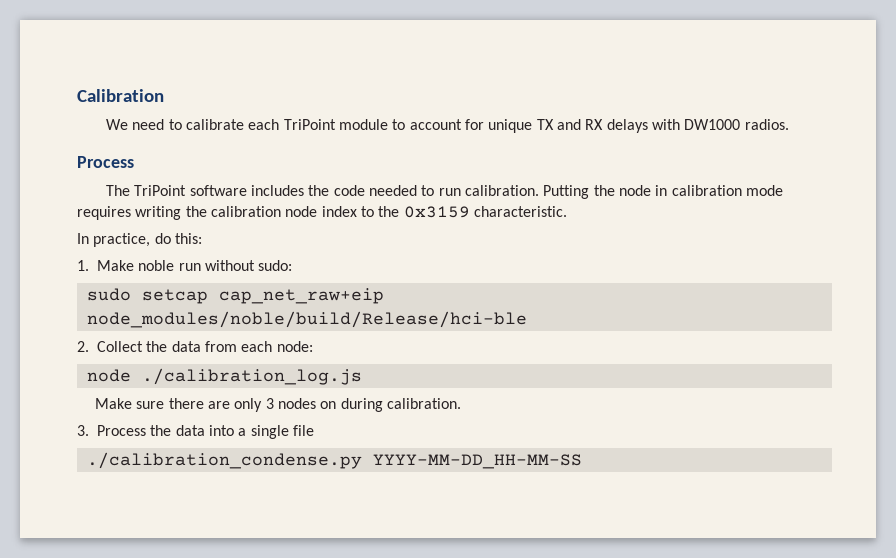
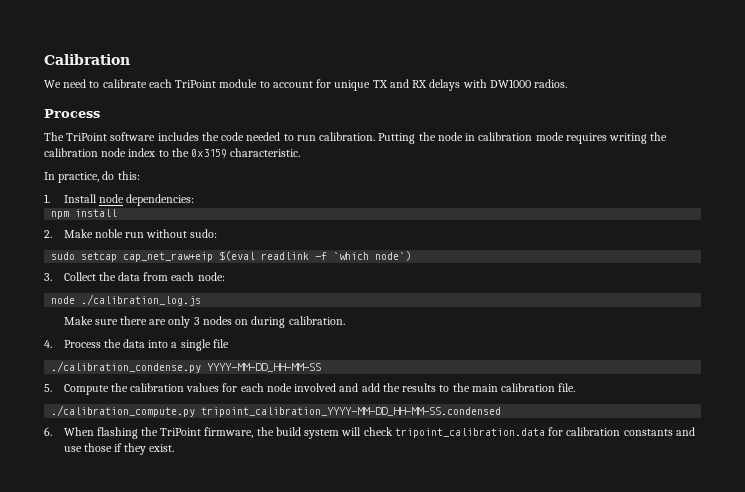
(89, 265) none -> [63,194,195,206] [51,209,118,219] [44,230,52,238] Install node dependencies: // npm install // 2.
[86,311,527,328] [77,341,89,352] node_modules/noble/build/Release/hci-ble // 2. -> [219,251,412,261] [44,273,52,281] $(eval readlink -f `which node`) // 3.
[77,425,89,436] 3. -> [44,340,52,348] 4.
(582, 461) none -> [44,383,576,395] [51,405,502,417] [44,427,695,439] [63,443,175,455] // 5. Compute the calibration values for each node involved and add the results to the main calibration file. // ./calibration_compute.py tripoint_calibration_YYYY-MM-DD_HH-MM-SS.condensed // 6. When flashing the TriPoint firmware, the build system will check tripoint_calibration.data for calibration constants and use those if they exist.

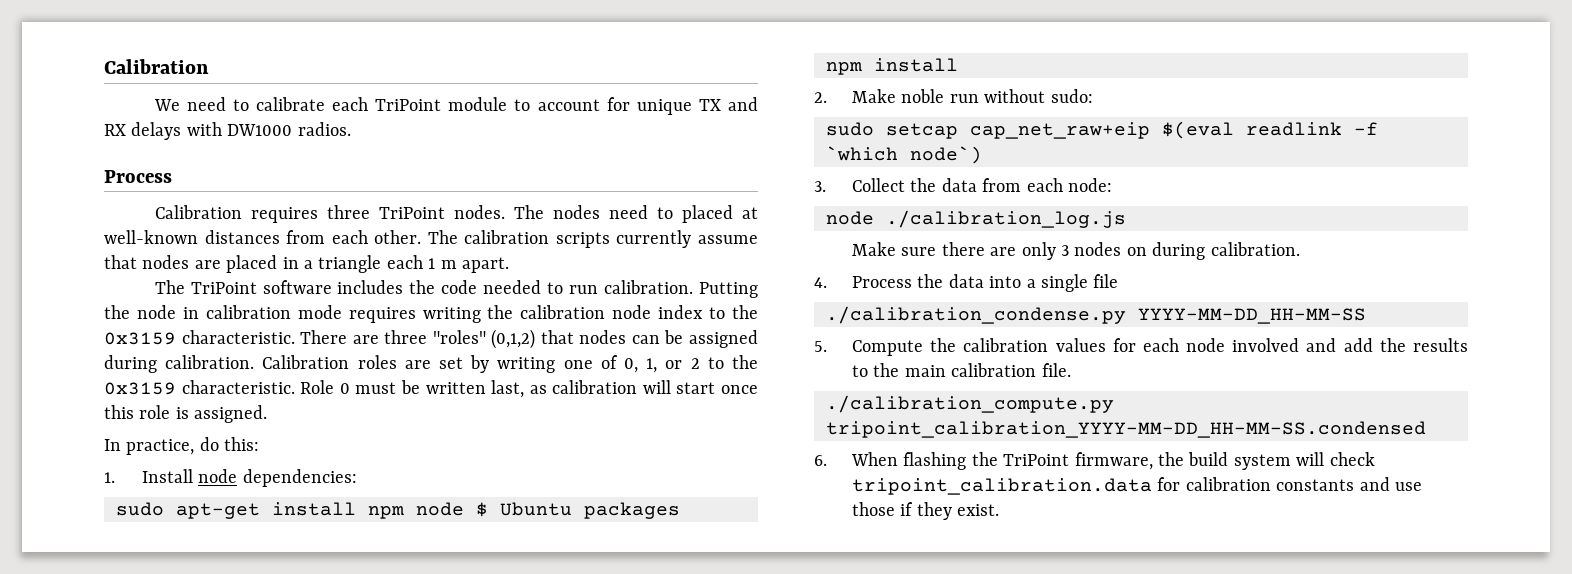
(100, 113) none -> [154,205,759,223] [104,230,758,248] [104,255,509,273] // Calibration requires three TriPoint nodes. The nodes need to placed at well-known distances from each other. The calibration scripts currently assume that nodes are placed in a triangle each 1 m apart.
(301, 152) none -> [300,329,758,349] [104,355,759,373] [104,380,759,398] [104,405,268,423] There are three "roles" (0,1,2) that nodes can be assigned during calibration. Calibration roles are set by writing one of 0, 1, or 2 to the 0x3159 characteristic. Role 0 must be written last, as calibration will start once this role is assigned.
(195, 200) none -> [116,502,680,519] // sudo apt-get install npm node $ Ubuntu packages

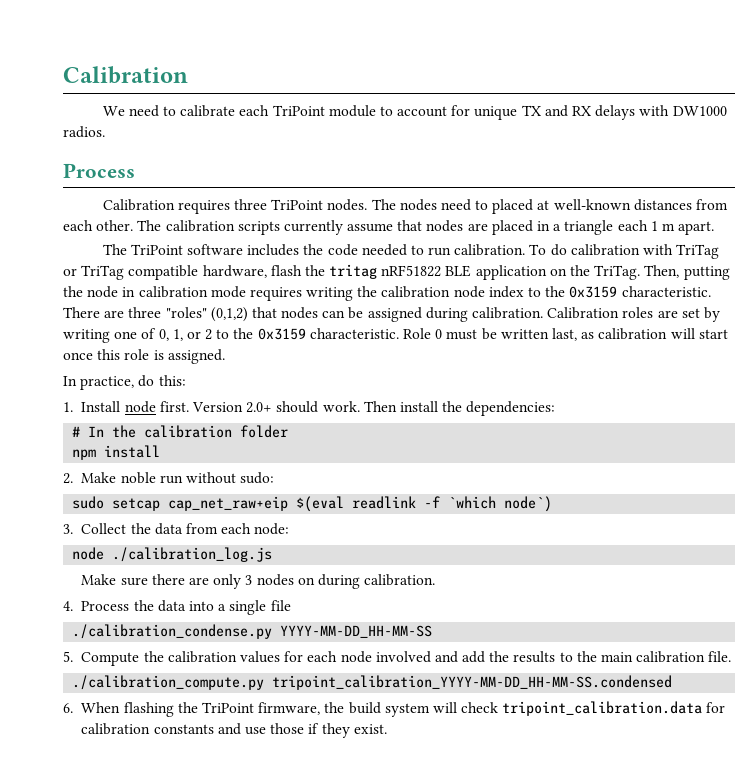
[698,282,758,298] Putting -> [529,244,720,259] [63,264,730,280] To do calibration with TriTag or TriTag compatible hardware, flash the tritag nRF51822 BLE application on the TriTag. Then, putting
[242,469,357,487] [116,502,680,519] dependencies: // sudo apt-get install npm node $ Ubuntu packages -> [159,401,556,416] [72,425,289,438] first. Version 2.0+ should work. Then install the dependencies: // # In the calibration folder

